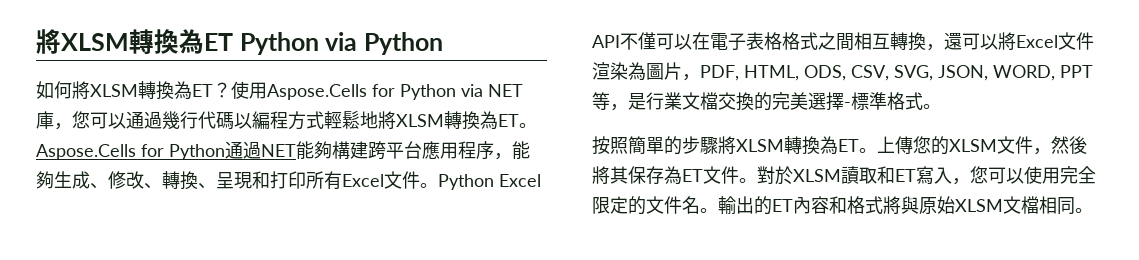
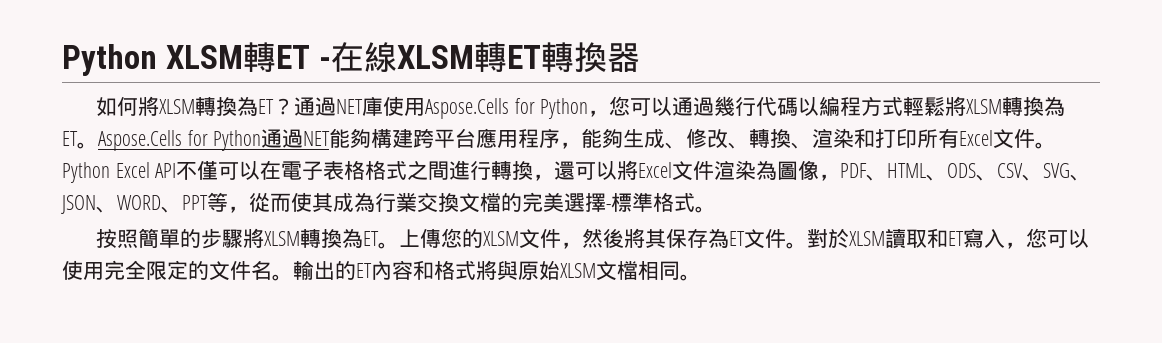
[36,29,443,55] 將XLSM轉換為ET Python via Python -> [62,42,640,76] Python XLSM轉ET -在線XLSM轉ET轉換器
(231, 90) none -> [293,96,383,116] 通過NET庫
[461,84,523,97] [36,111,54,129] via NET庫 -> (589, 108) none
[360,111,378,129] 地 -> (946, 106) none
[216,172,252,189] 呈現 -> [812,128,855,148] 渲染
[854,32,890,50] 相互 -> [449,160,492,180] 進行
[664,62,1093,81] [592,92,754,111] 片，PDF, HTML, ODS, CSV, SVG, JSON, WORD, PPT等，是行業文檔交換 -> [798,160,1092,181] [61,192,501,214] 像，PDF、HTML、ODS、CSV、SVG、JSON、WORD、PPT等，從而使其成為行業交換文檔

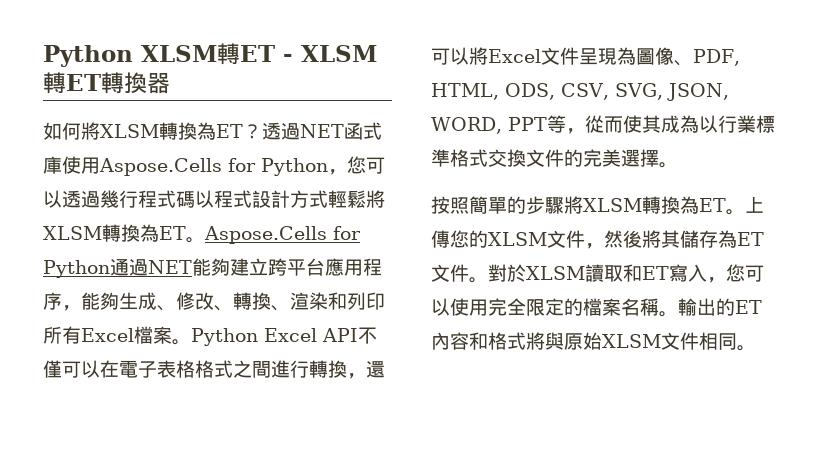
[330,42,397,72] 在線 -> (293, 58) none
[293,97,363,116] 通過NET -> [262,122,382,140] 透過NET函式
[672,96,862,117] 通過幾行代碼以編程 -> [62,190,290,208] 透過幾行程式碼以程式設計
[371,128,414,148] 構建 -> [230,258,268,276] 建立
[875,129,897,148] 打 -> [347,292,366,310] 列
[993,129,1036,149] 文件 -> [134,326,172,344] 檔案
[714,160,1092,181] [61,195,182,214] 渲染為圖像，PDF、HTML、ODS、CSV、SVG、JSON、WORD、 -> [579,47,740,66] [431,83,729,101] [431,117,502,134] 呈現為圖像、PDF, HTML, ODS, CSV, SVG, JSON, WORD,
[375,192,695,213] 行業交換文檔的完美選擇-標準格式 -> [698,115,775,133] [431,149,659,167] 以行業標準格式交換文件的完美選擇
[665,229,687,248] 保 -> [680,230,699,248] 儲
[209,261,272,281] 文件名 -> [583,298,659,316] 檔案名稱
[617,261,638,280] 檔 -> [680,332,699,350] 件

